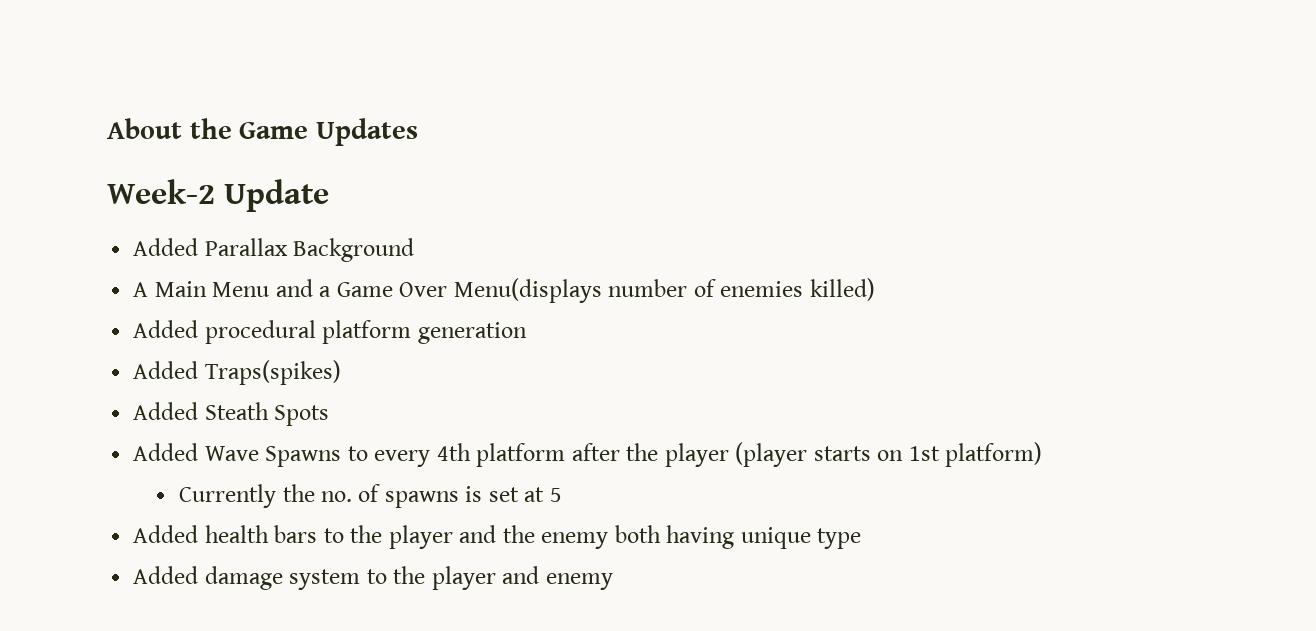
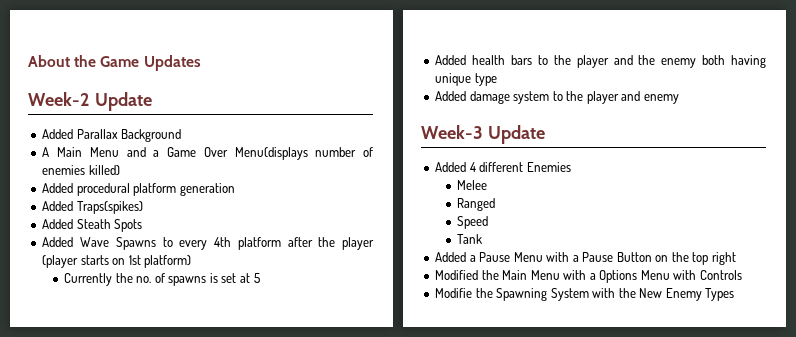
(613, 581) none -> [421,125,545,144] [435,162,571,172] [457,180,488,190] [457,198,496,211] [457,216,489,229] [457,234,483,244] [435,252,736,265] [435,270,742,283] [435,288,735,301] // Week-3 Update // Added 4 different Enemies // Melee // Ranged // Speed // Tank // Added a Pause Menu with a Pause Button on the top right // Modified the Main Menu with a Options Menu with Controls // Modifie the Spawning System with the New Enemy Types

